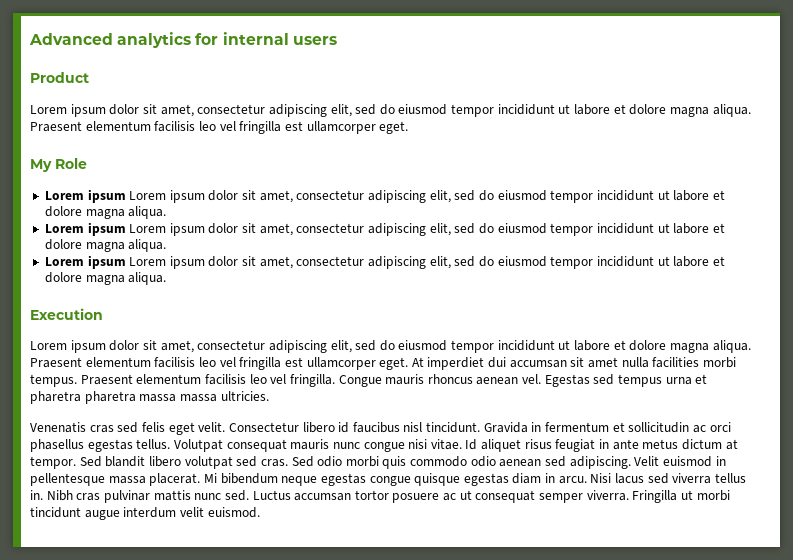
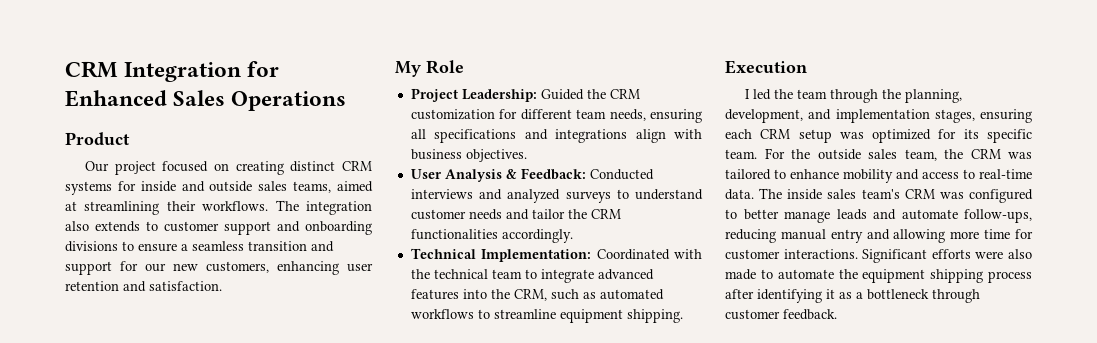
[29,32,337,48] [30,72,89,83] [30,104,751,117] [30,121,409,134] [30,158,87,172] [44,189,725,203] [44,206,167,219] [44,222,725,236] [44,239,167,252] [44,255,725,269] [44,272,167,285] [30,308,103,320] [30,340,751,353] [30,357,736,370] [30,374,708,387] [30,391,269,404] [30,422,731,435] [30,439,738,452] [30,456,726,469] [30,473,746,486] [30,490,730,503] [30,507,260,520] Advanced analytics for internal users // Product // Lorem ipsum dolor sit amet, consectetur adipiscing elit, sed do eiusmod tempor incididunt ut labore et dolore magna aliqua. Praesent elementum facilisis leo vel fringilla est ullamcorper eget. // My Role // Lorem ipsum Lorem ipsum dolor sit amet, consectetur adipiscing elit, sed do eiusmod tempor incididunt ut labore et dolore magna aliqua. // Lorem ipsum Lorem ipsum dolor sit amet, consectetur adipiscing elit, sed do eiusmod tempor incididunt ut labore et dolore magna aliqua. // Lorem ipsum Lorem ipsum dolor sit amet, consectetur adipiscing elit, sed do eiusmod tempor incididunt ut labore et dolore magna aliqua. // Execution // Lorem ipsum dolor sit amet, consectetur adipiscing elit, sed do eiusmod tempor incididunt ut labore et dolore magna aliqua. Praesent elementum facilisis leo vel fringilla est ullamcorper eget. At imperdiet dui accumsan sit amet nulla facilities morbi tempus. Praesent elementum facilisis leo vel fringilla. Congue mauris rhoncus aenean vel. Egestas sed tempus urna et pharetra pharetra massa massa ultricies. // Venenatis cras sed felis eget velit. Consectetur libero id faucibus nisl tincidunt. Gravida in fermentum et sollicitudin ac orci phasellus egestas tellus. Volutpat consequat mauris nunc congue nisi vitae. Id aliquet risus feugiat in ante metus dictum at tempor. Sed blandit libero volutpat sed cras. Sed odio morbi quis commodo odio aenean sed adipiscing. Velit euismod in pellentesque massa placerat. Mi bibendum neque egestas congue quisque egestas diam in arcu. Nisi lacus sed viverra tellus in. Nibh cras pulvinar mattis nunc sed. Luctus accumsan tortor posuere ac ut consequat semper viverra. Fringilla ut morbi tincidunt augue interdum velit euismod. -> [65,61,280,82] [65,90,347,111] [65,132,130,145] [85,161,372,175] [65,181,373,195] [65,200,372,215] [65,221,372,235] [65,241,334,252] [65,261,373,275] [65,281,222,292] [395,60,464,77] [410,88,640,102] [410,109,702,123] [410,129,702,143] [410,149,527,162] [410,168,654,182] [410,189,703,203] [410,209,621,220] [410,229,573,243] [410,248,702,262] [410,269,654,283] [410,289,664,301] [410,309,683,323] [725,60,807,74] [745,89,963,103] [725,109,1032,123] [725,129,1032,143] [725,148,1032,161] [725,169,1032,183] [725,188,1033,203] [725,209,1032,223] [725,229,1033,243] [725,249,1032,263] [725,269,1032,283] [725,289,980,303] [725,309,837,320] CRM Integration for Enhanced Sales Operations // Product // Our project focused on creating distinct CRM systems for inside and outside sales teams, aimed at streamlining their workflows. The integration also extends to customer support and onboarding divisions to ensure a seamless transition and support for our new customers, enhancing user retention and satisfaction. // My Role // Project Leadership: Guided the CRM customization for different team needs, ensuring all specifications and integrations align with business objectives. // User Analysis & Feedback: Conducted interviews and analyzed surveys to understand customer needs and tailor the CRM functionalities accordingly. // Technical Implementation: Coordinated with the technical team to integrate advanced features into the CRM, such as automated workflows to streamline equipment shipping. // Execution // I led the team through the planning, development, and implementation stages, ensuring each CRM setup was optimized for its specific team. For the outside sales team, the CRM was tailored to enhance mobility and access to real-time data. The inside sales team's CRM was configured to better manage leads and automate follow-ups, reducing manual entry and allowing more time for customer interactions. Significant efforts were also made to automate the equipment shipping process after identifying it as a bottleneck through customer feedback.

